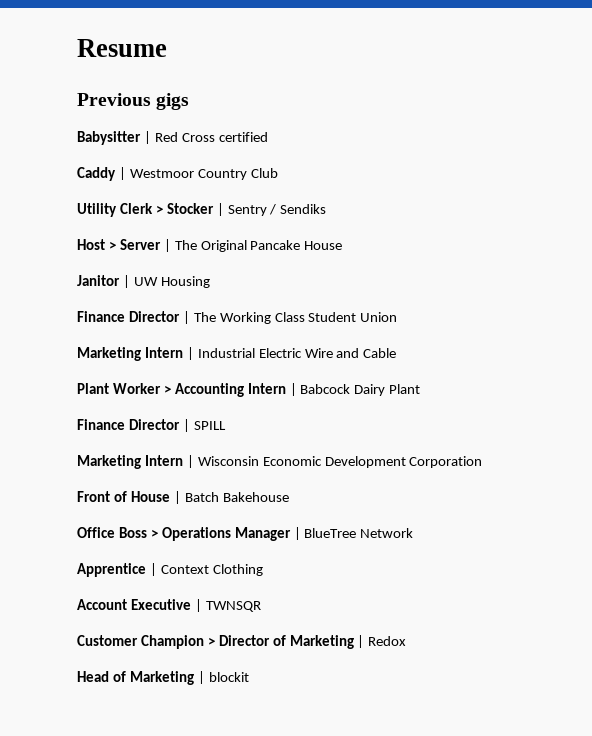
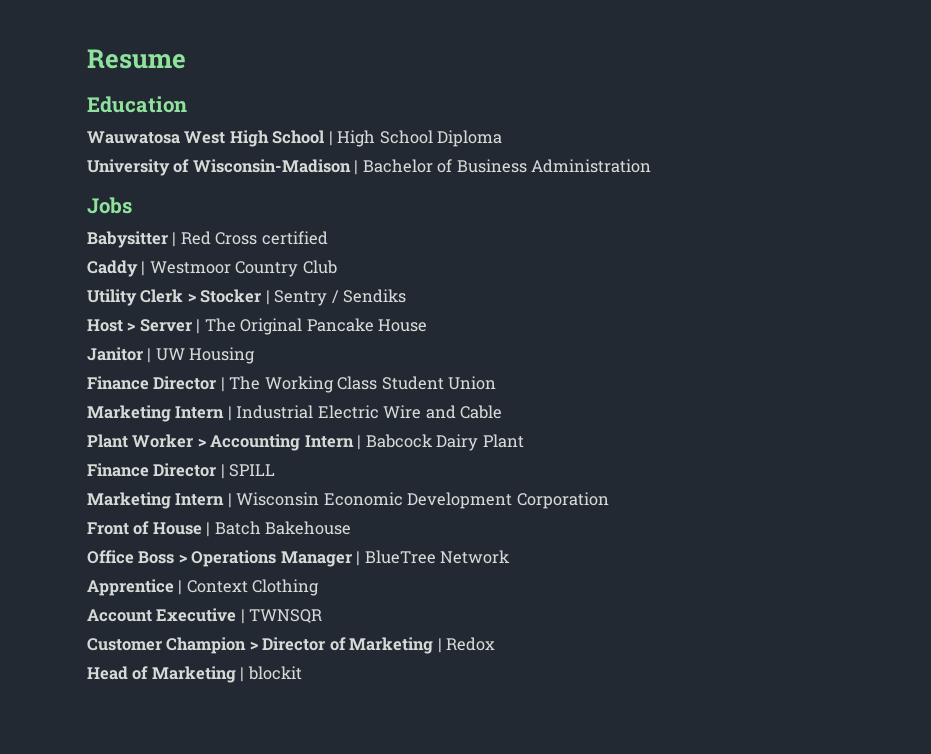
[77,93,190,110] Previous gigs -> [87,96,187,113] [87,130,503,147] [87,159,652,176] [87,197,132,214] Education // Wauwatosa West High School | High School Diploma // University of Wisconsin-Madison | Bachelor of Business Administration // Jobs

